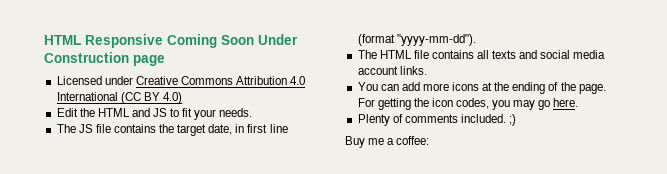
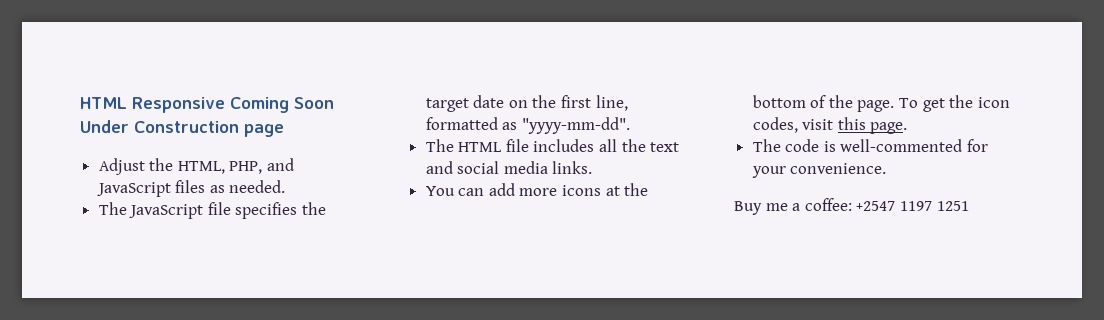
[56,76,306,85] [56,92,182,104] [56,108,253,120] [56,124,288,136] [357,34,476,46] Licensed under Creative Commons Attribution 4.0 International (CC BY 4.0) // Edit the HTML and JS to fit your needs. // The JS file contains the target date, in first line (format "yyyy-mm-dd"). -> [98,158,295,175] [96,180,286,197] [98,202,327,219] [425,95,628,112] [425,117,630,134] Adjust the HTML, PHP, and JavaScript files as needed. // The JavaScript file specifies the target date on the first line, formatted as "yyyy-mm-dd".
[431,50,517,59] contains all texts -> [533,139,680,152] includes all the text
[357,66,398,75] account -> (548, 167) none
[512,82,546,94] ending -> [752,95,806,108] bottom
[357,98,411,110] For getting -> [899,98,945,112] To get
[492,98,579,110] [357,114,517,126] you may go here. // Plenty of comments included. ;) -> [802,117,908,134] [752,139,989,152] [751,163,887,178] visit this page. // The code is well-commented for your convenience.
(430, 140) none -> [856,201,969,211] +2547 1197 1251

